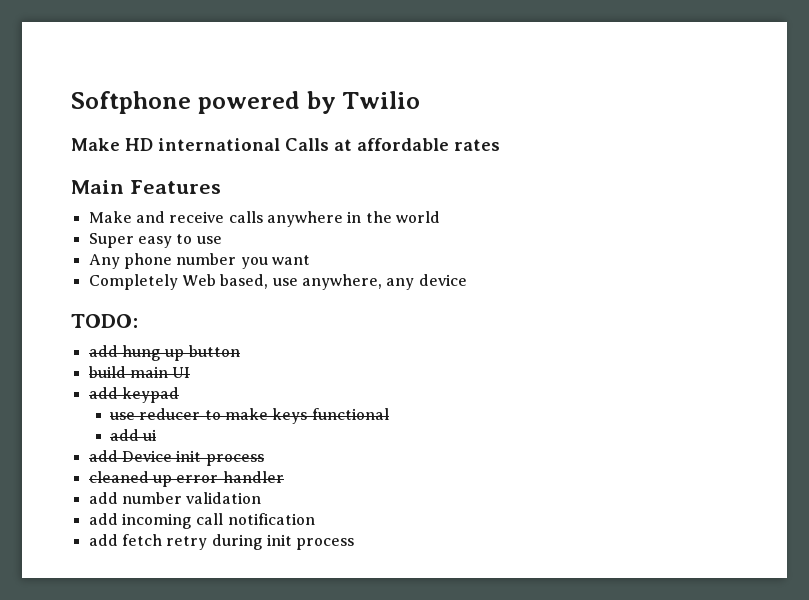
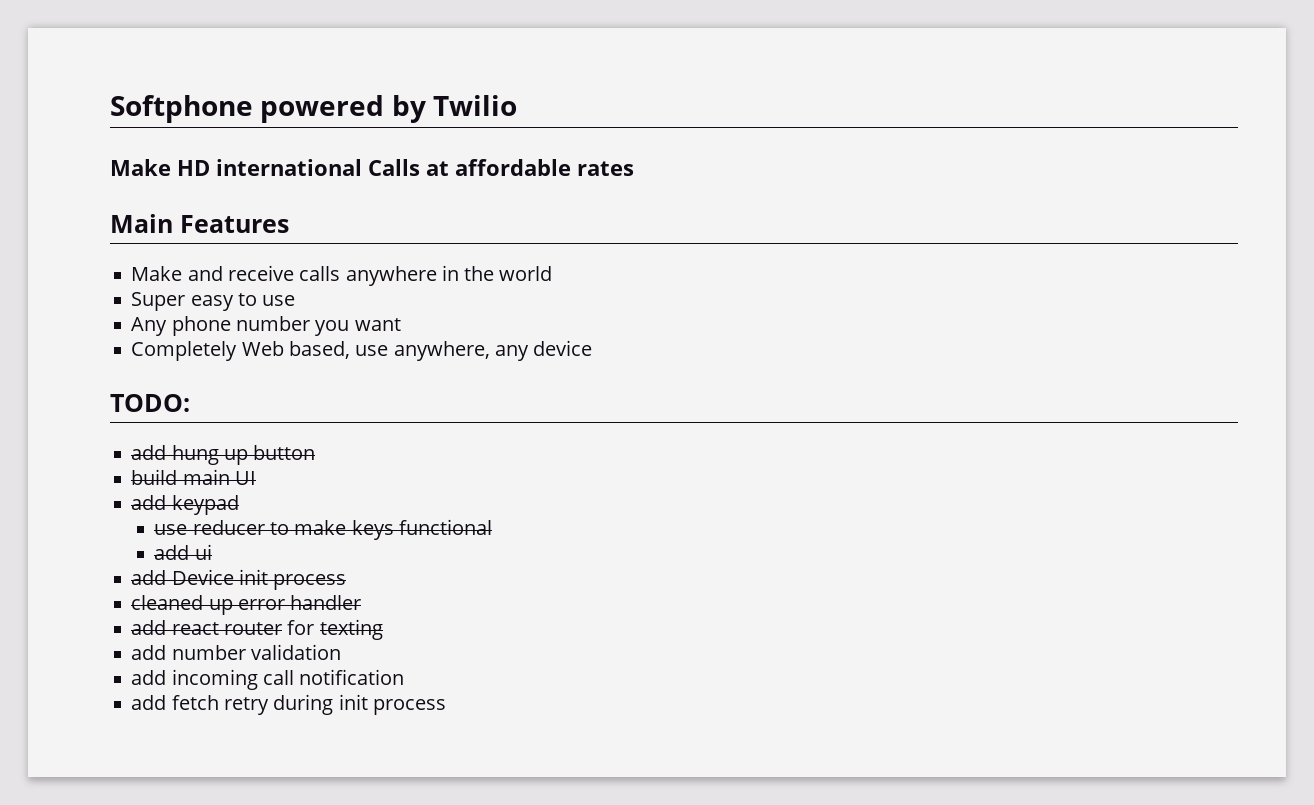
(284, 477) none -> [131,619,383,640] // add react router for texting

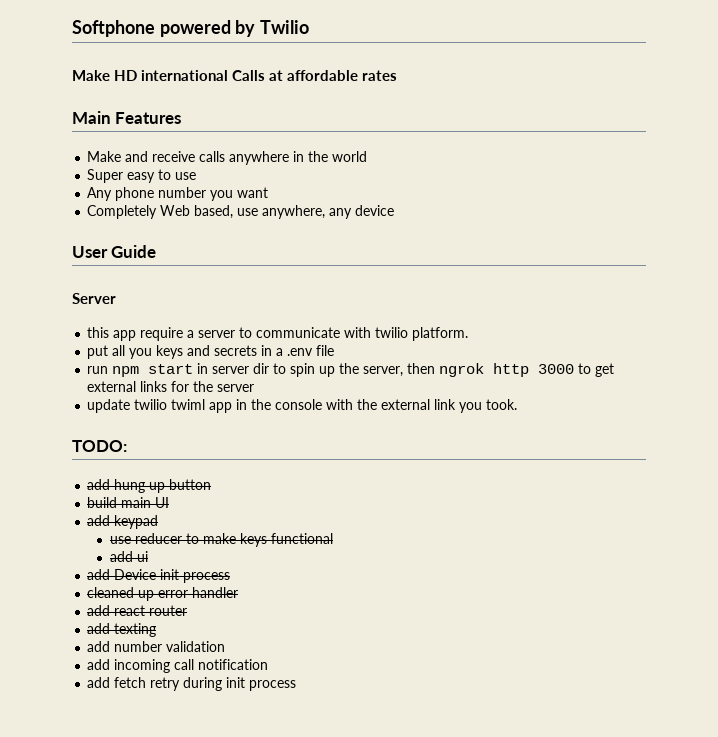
(593, 348) none -> [72,245,157,258] [72,293,116,304] [87,327,469,341] [87,345,335,359] [87,363,615,377] [87,381,255,392] [87,399,518,413] // User Guide // Server // this app require a server to communicate with twilio platform. // put all you keys and secrets in a .env file // run npm start in server dir to spin up the server, then ngrok http 3000 to get external links for the server // update twilio twiml app in the console with the external link you took.
[287,620,315,635] for -> [87,623,111,634] // add

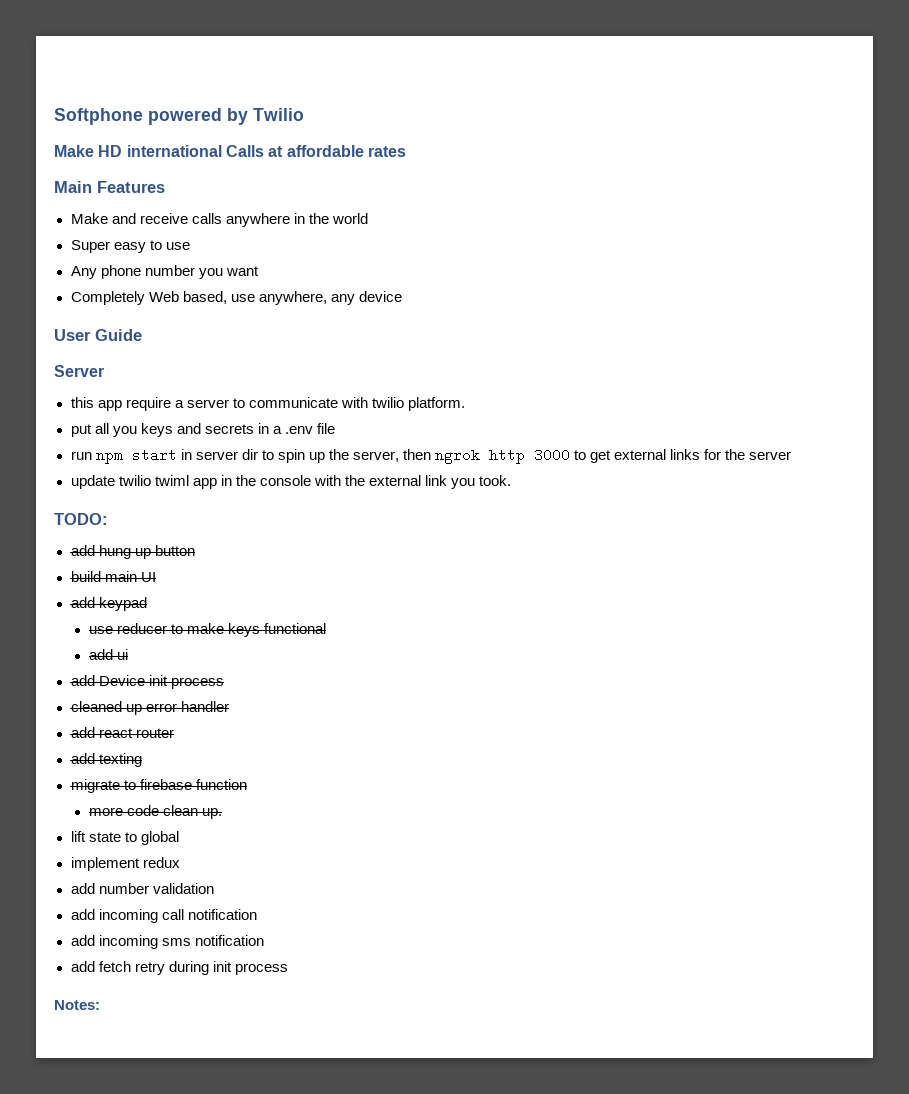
(157, 630) none -> [70,779,247,793] [88,805,222,819] [70,831,179,845] [70,857,180,871] // migrate to firebase function // more code clean up. // lift state to global // implement redux
(269, 664) none -> [70,935,264,949] // add incoming sms notification
(297, 685) none -> [54,1000,100,1010] // Notes:

